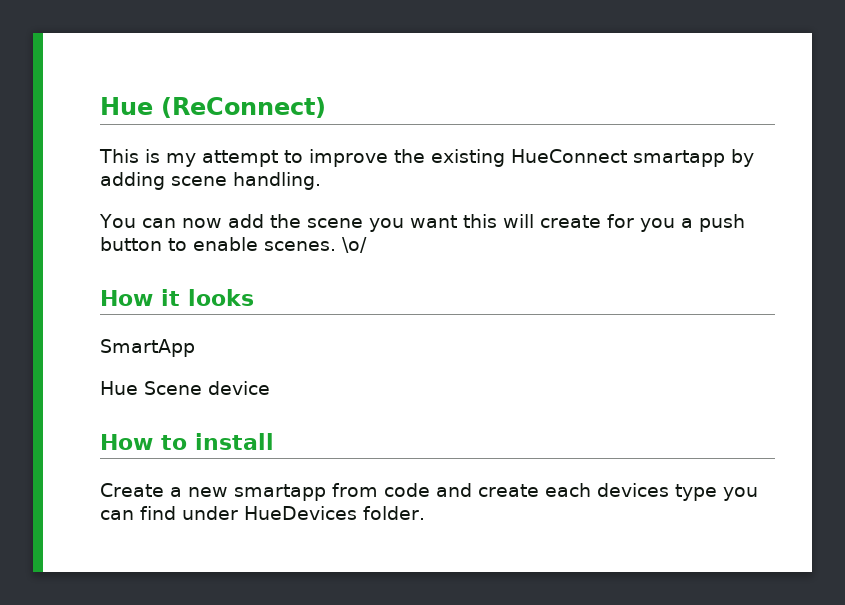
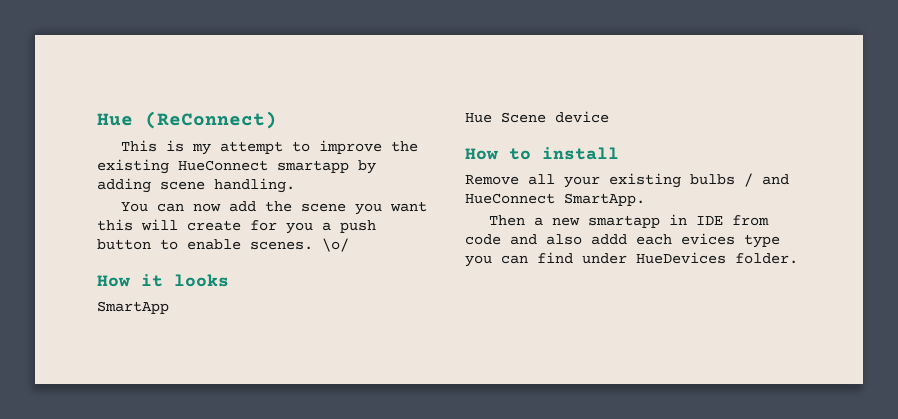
[100,483,164,497] Create -> [465,173,789,188] [465,193,645,206] [488,215,525,226] Remove all your existing bulbs / and HueConnect SmartApp. // Then
(326, 492) none -> [668,214,723,225] in IDE
[478,483,669,497] create each devices -> [546,233,735,245] also addd each evices

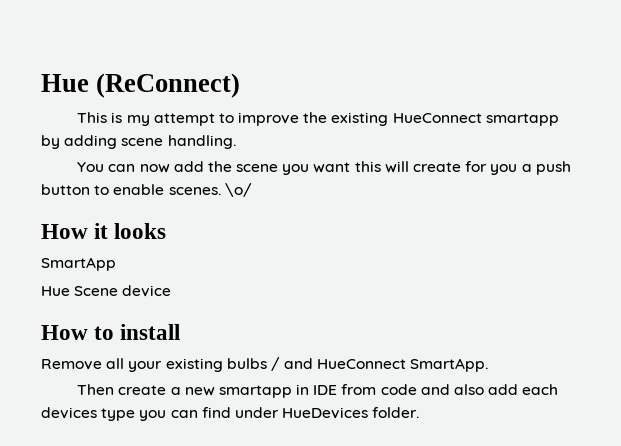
(525, 220) none -> [118,385,167,395] create
[591,233,735,245] addd each evices -> [488,384,559,395] [41,407,97,419] add each devices

